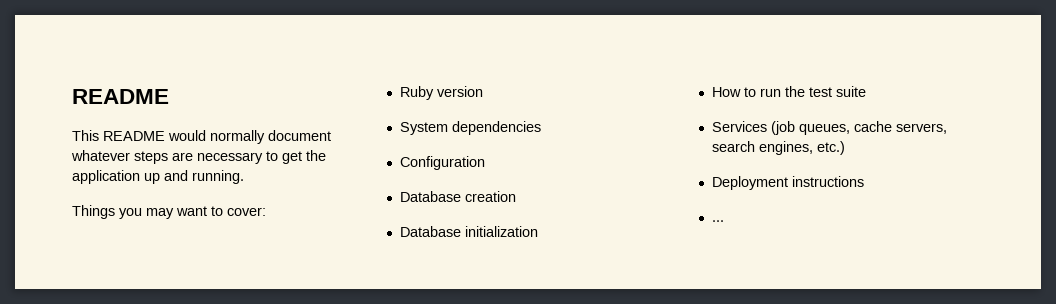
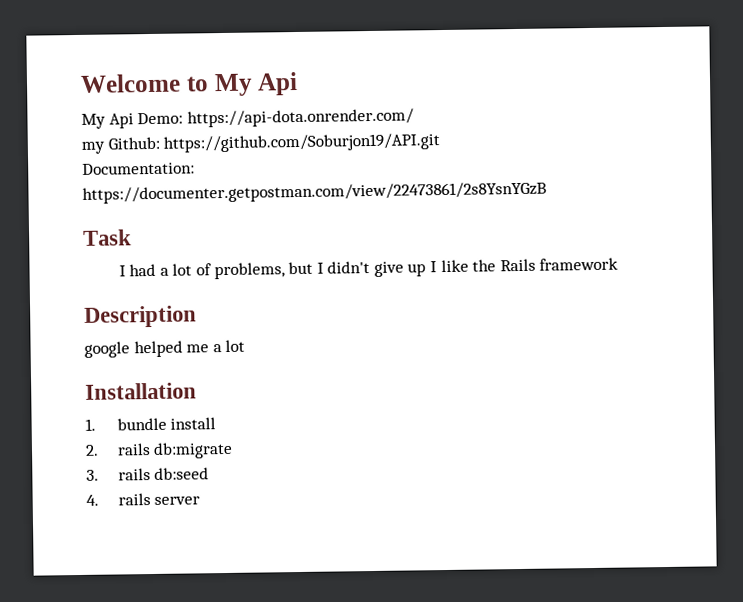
[72,89,169,104] [72,130,331,144] [71,150,326,164] [72,170,244,184] [72,205,266,219] [399,86,483,100] [399,121,541,135] [399,156,485,170] [399,191,516,202] [399,226,538,237] [711,86,866,97] [711,121,947,135] [711,141,845,155] [711,176,864,190] [711,220,724,222] README // This README would normally document whatever steps are necessary to get the application up and running. // Things you may want to cover: // Ruby version // System dependencies // Configuration // Database creation // Database initialization // How to run the test suite // Services (job queues, cache servers, search engines, etc.) // Deployment instructions // ... -> [80,71,299,97] [81,108,414,129] [81,133,441,154] [82,162,195,175] [82,181,547,204] [83,229,132,246] [118,257,619,280] [84,305,197,328] [84,339,246,358] [85,382,197,400] [85,417,217,431] [85,441,234,459] [86,467,210,481] [86,493,201,506] Welcome to My Api // My Api Demo: https://api-dota.onrender.com/ // my Github: https://github.com/Soburjon19/API.git // Documentation: https://documenter.getpostman.com/view/22473861/2s8YsnYGzB // Task // I had a lot of problems, but I didn't give up I like the Rails framework // Description // google helped me a lot // Installation // 1. bundle install // 2. rails db:migrate // 3. rails db:seed // 4. rails server

